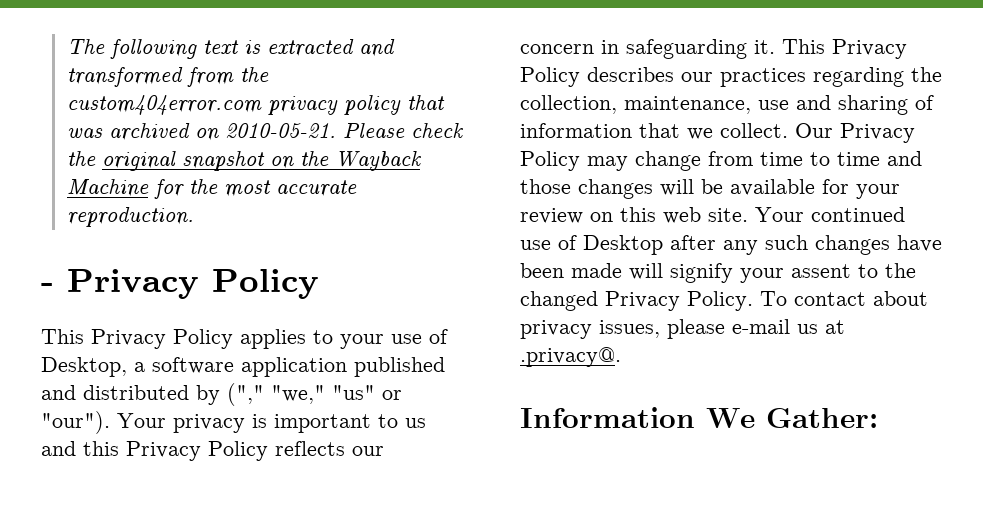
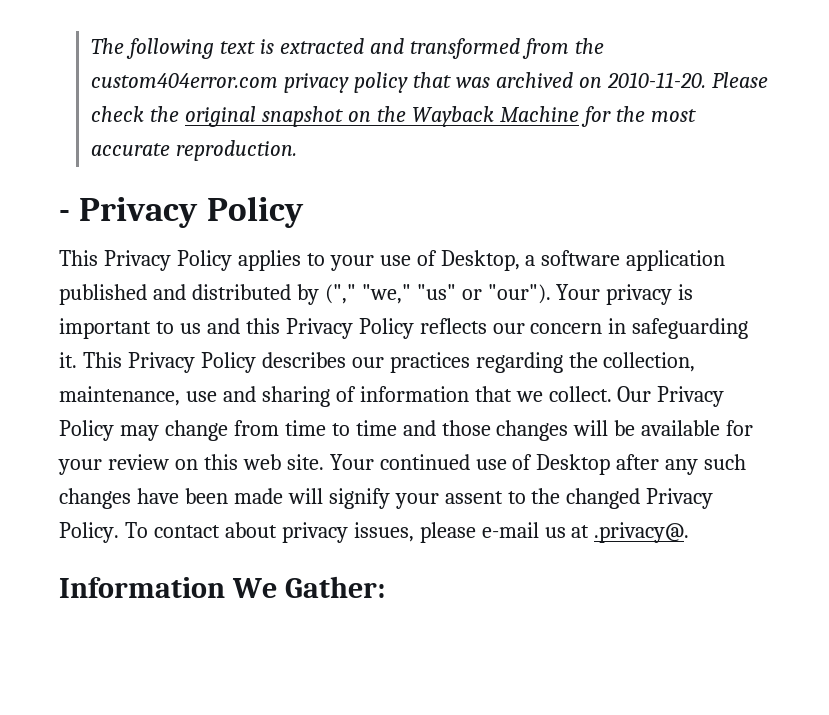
[224,123,336,138] 2010-05-21. -> [606,72,706,88] 2010-11-20.

